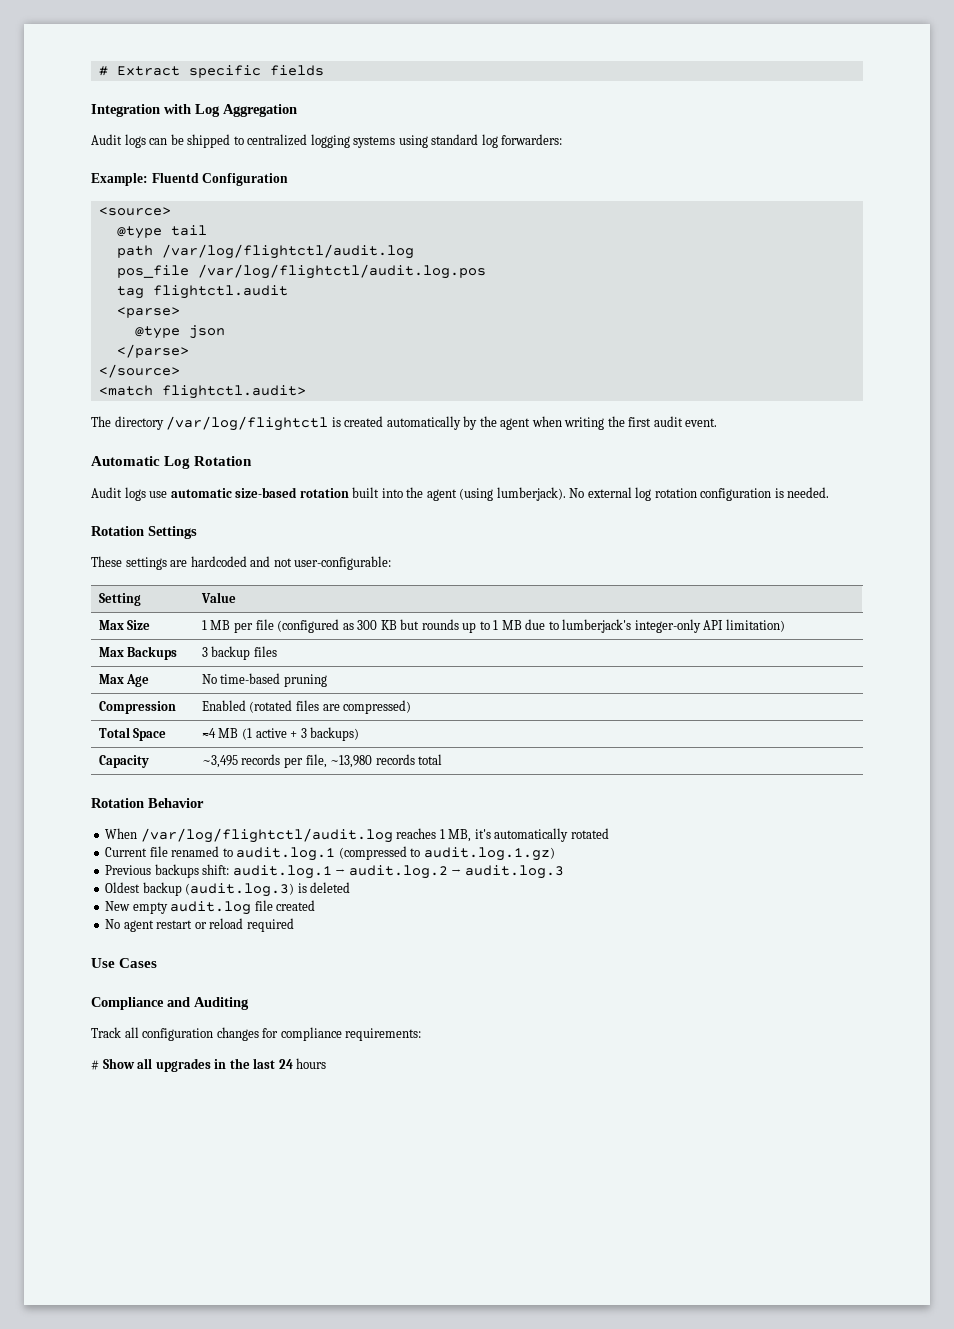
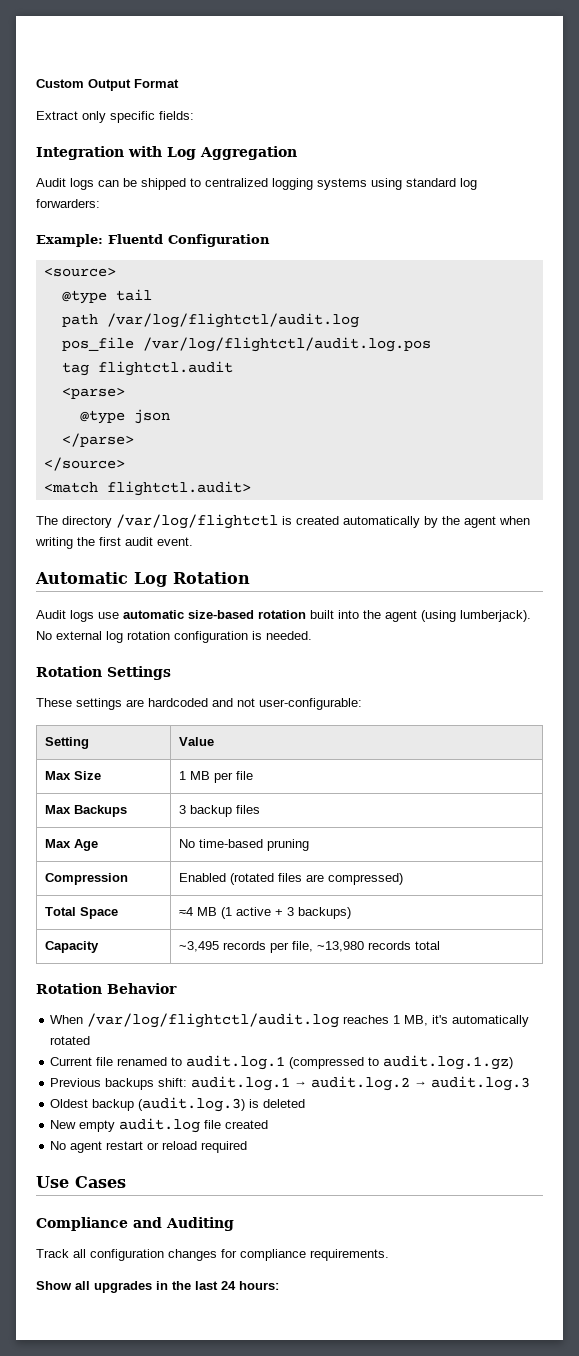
[98,65,324,78] # Extract specific fields -> [36,79,179,91] [36,111,194,123] Custom Output Format // Extract only specific fields:
[277,619,785,633] (configured as 300 KB but rounds up to 1 MB due to lumberjack's integer-only API limitation) -> (254, 775) none
[345,1028,422,1041] [91,1060,99,1070] requirements: // # -> [310,1249,389,1261] requirements. //
[296,1058,327,1069] hours -> [239,1281,279,1290] hours:

